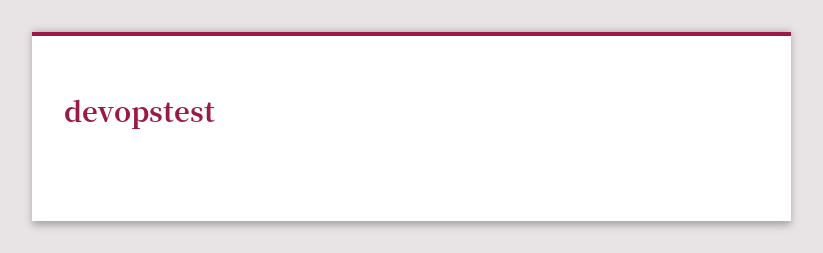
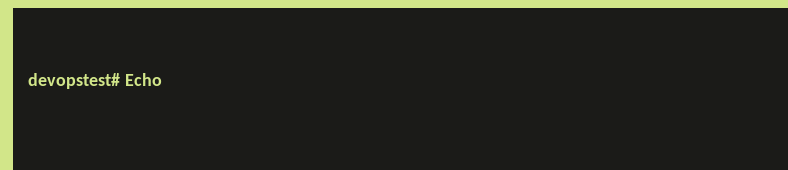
[64,99,215,129] devopstest -> [28,73,162,89] devopstest# Echo

